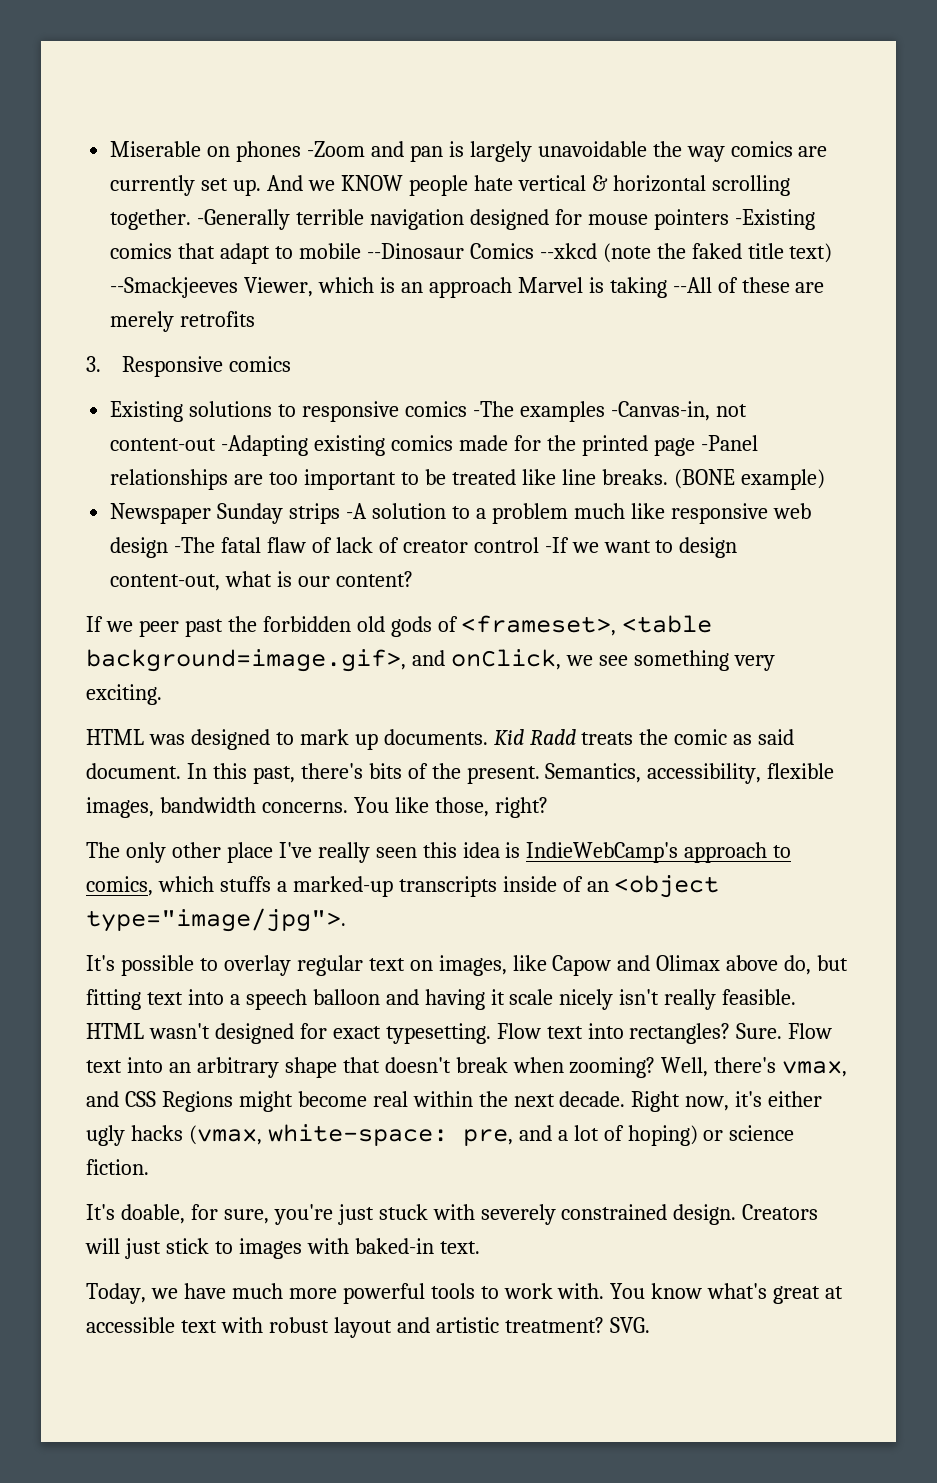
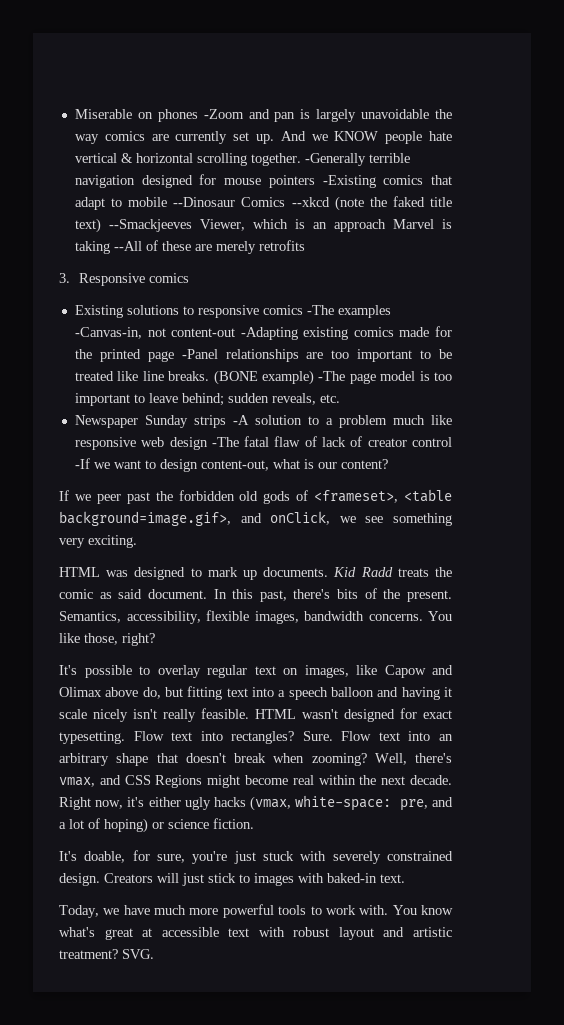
(825, 479) none -> [318,371,452,384] [74,393,340,406] -The page model is too important to leave behind; sudden reveals, etc.
[86,842,792,863] [86,875,720,898] [86,908,346,932] // The only other place I've really seen this idea is IndieWebCamp's approach to comics, which stuffs a marked-up transcripts inside of an <object type="image/jpg">. -> (155, 639) none

